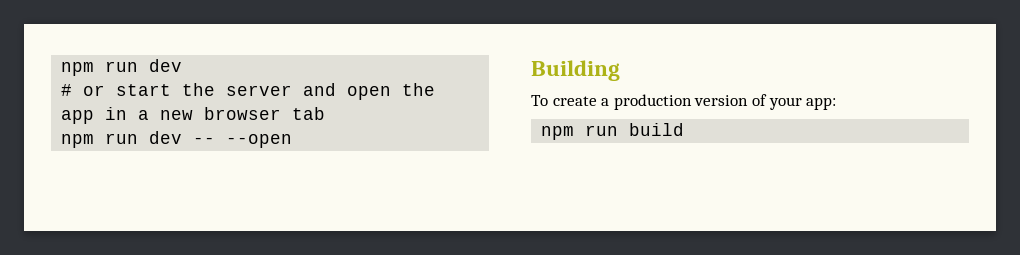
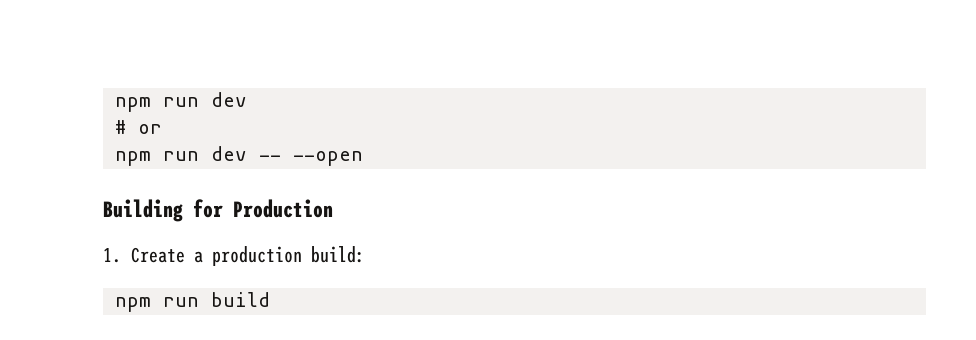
[116,83,436,100] [61,107,326,124] start the server and open the app in a new browser tab -> (162, 129) none
[531,94,837,110] // To create a production version of your app: -> [193,199,333,218] [103,246,365,266] for Production // 1. Create a production build:

